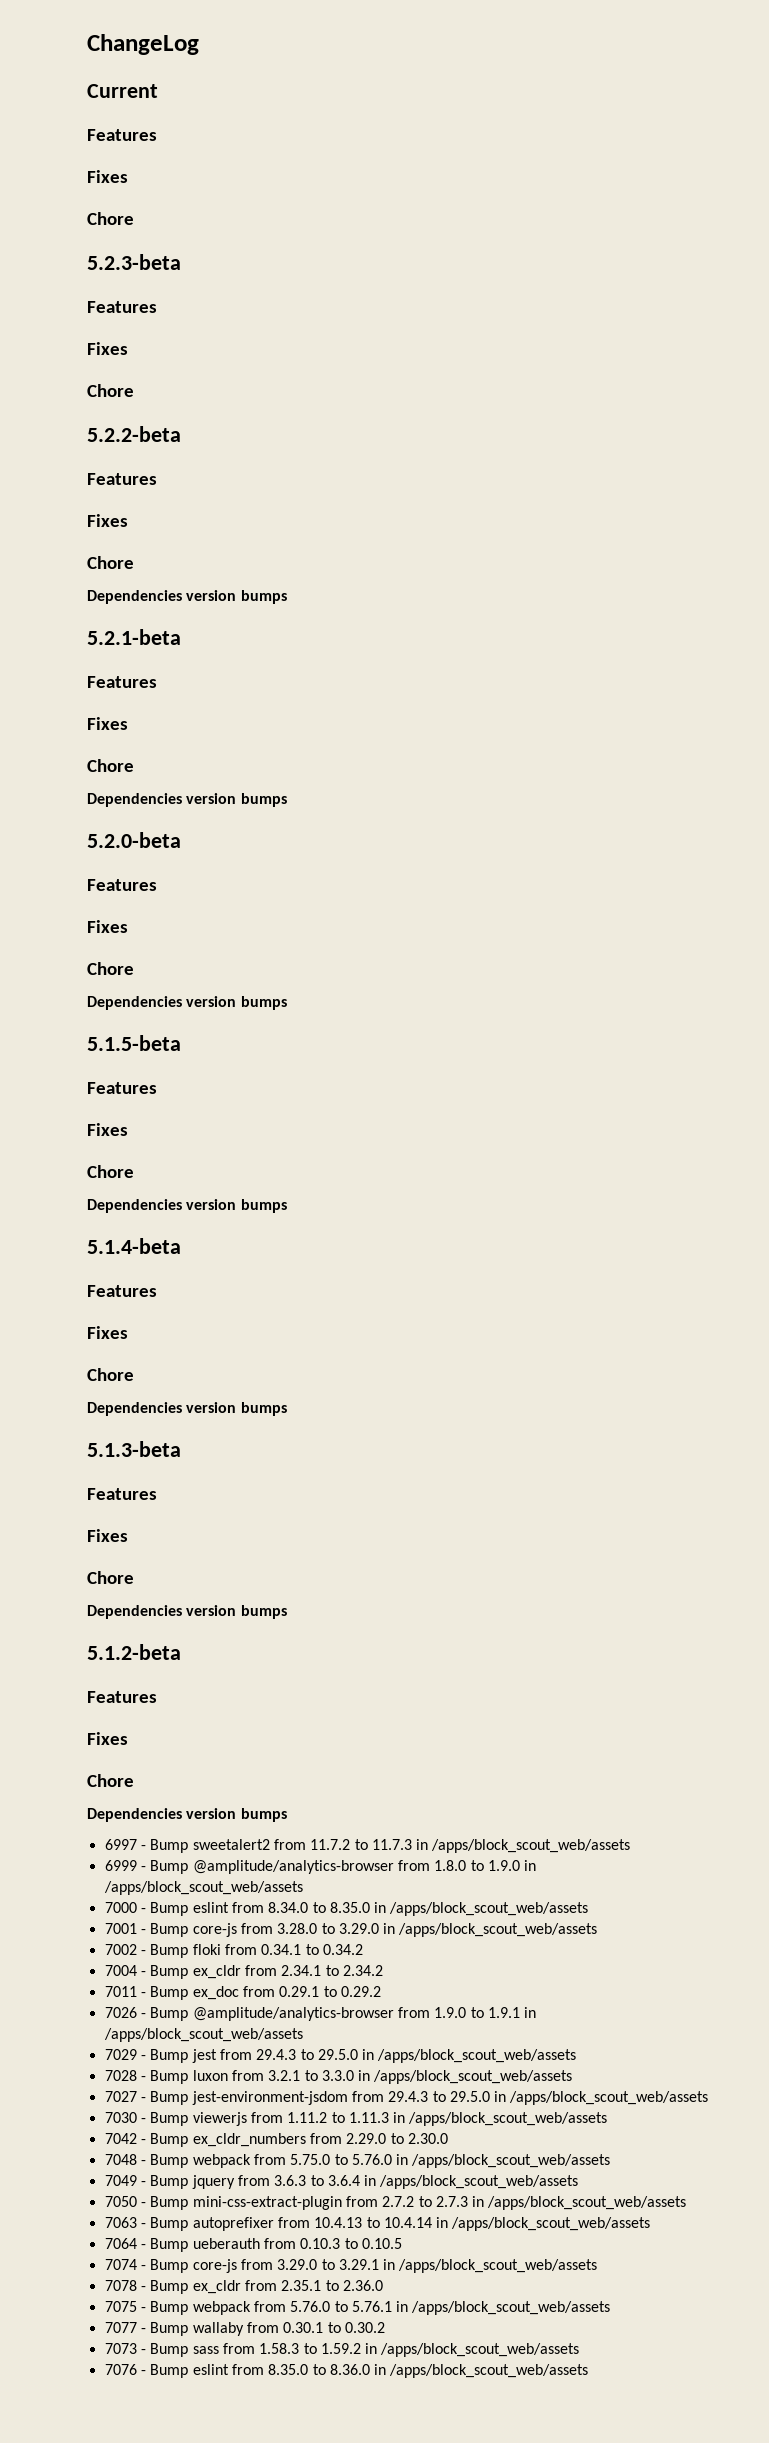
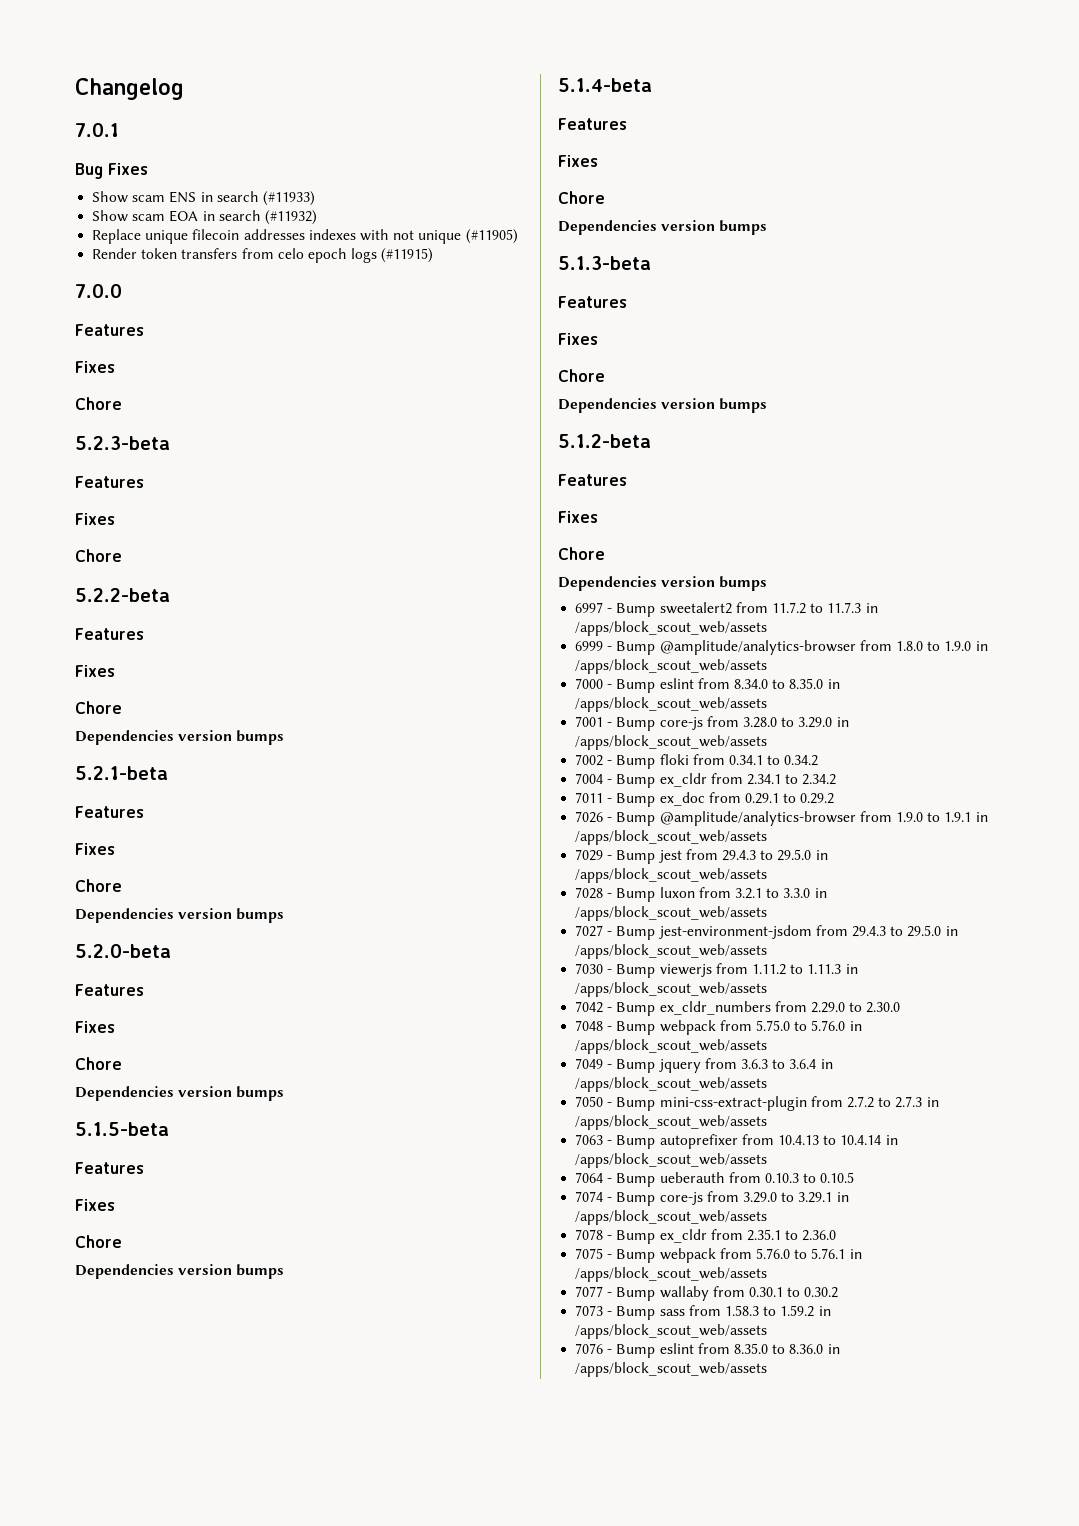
[87,34,199,55] [87,84,158,98] ChangeLog // Current -> [75,78,184,100] [75,123,119,137] [75,163,148,179] [92,191,315,206] [92,210,317,225] [92,229,518,244] [92,248,434,263] [75,284,122,298] Changelog // 7.0.1 // Bug Fixes // Show scam ENS in search (#11933) // Show scam EOA in search (#11932) // Replace unique filecoin addresses indexes with not unique (#11905) // Render token transfers from celo epoch logs (#11915) // 7.0.0

